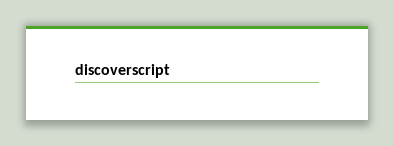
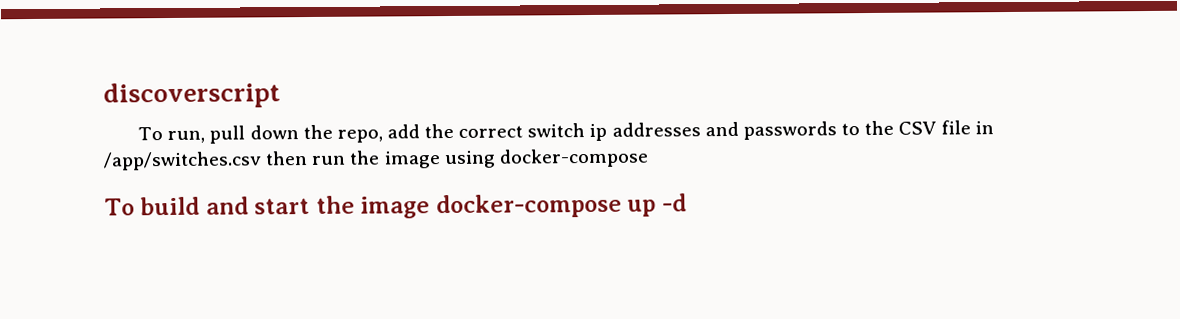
(170, 71) none -> [138,120,995,144] [103,148,649,171] [104,193,687,219] // To run, pull down the repo, add the correct switch ip addresses and passwords to the CSV file in /app/switches.csv then run the image using docker-compose // To build and start the image docker-compose up -d

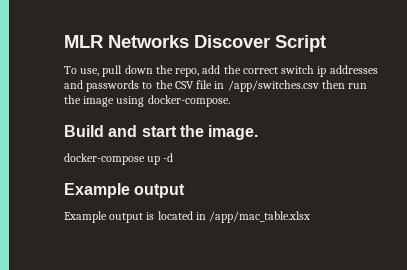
[103,82,281,109] [138,127,206,144] discoverscript // To run, -> [64,35,326,52] [64,66,100,76] MLR Networks Discover Script // To use,
[498,148,649,168] [104,196,201,216] docker-compose // To build -> [147,95,230,107] [64,125,104,137] docker-compose. // Build
[360,196,431,219] image -> [208,125,259,140] image. //
(687, 202) none -> [64,183,186,198] [64,211,311,223] // Example output // Example output is located in /app/mac_table.xlsx

